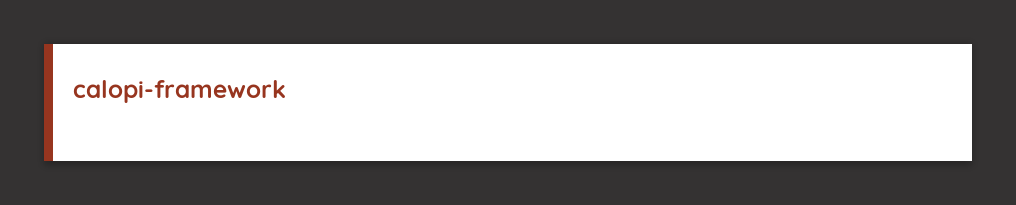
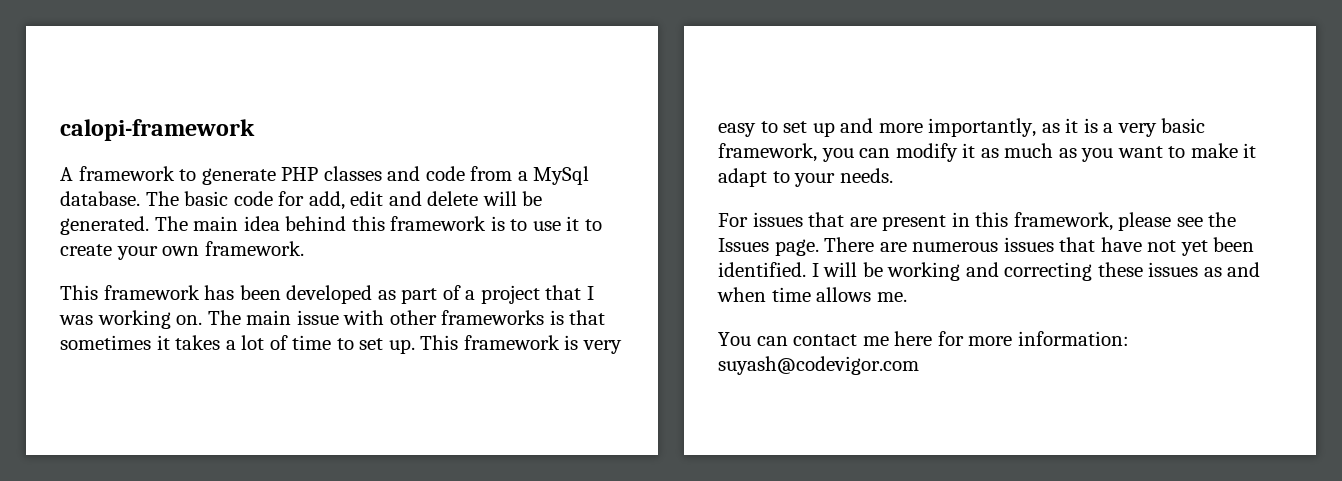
(286, 91) none -> [60,166,590,185] [60,191,543,210] [60,216,602,235] [60,241,304,260] [60,285,594,304] [59,310,606,329] [60,335,622,354] [718,118,1206,137] [718,143,1257,162] [718,168,893,187] [718,212,1237,231] [718,237,1255,256] [718,262,1261,281] [717,287,907,302] [718,331,1129,346] [718,356,919,375] // A framework to generate PHP classes and code from a MySql database. The basic code for add, edit and delete will be generated. The main idea behind this framework is to use it to create your own framework. // This framework has been developed as part of a project that I was working on. The main issue with other frameworks is that sometimes it takes a lot of time to set up. This framework is very easy to set up and more importantly, as it is a very basic framework, you can modify it as much as you want to make it adapt to your needs. // For issues that are present in this framework, please see the Issues page. There are numerous issues that have not yet been identified. I will be working and correcting these issues as and when time allows me. // You can contact me here for more information: suyash@codevigor.com

